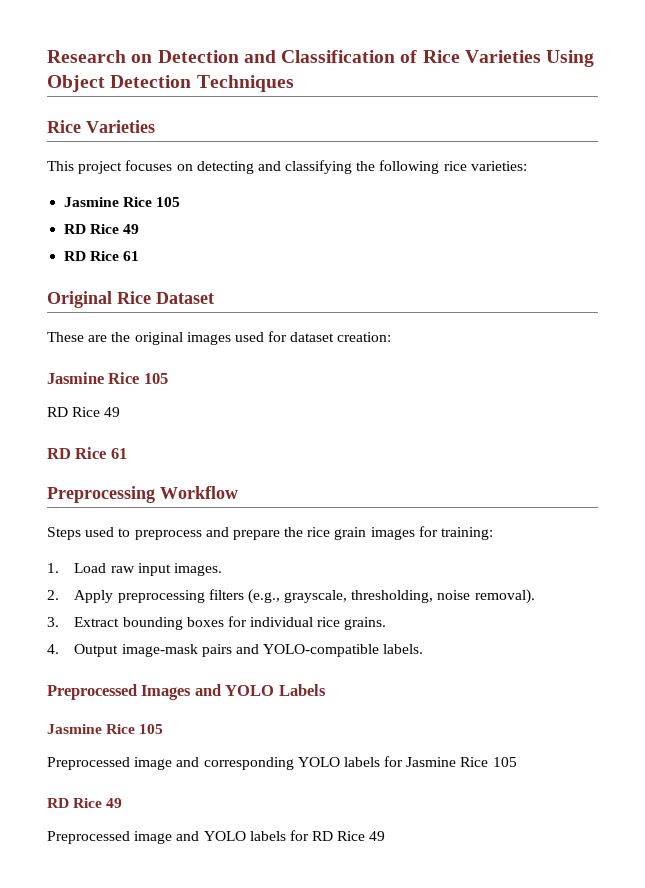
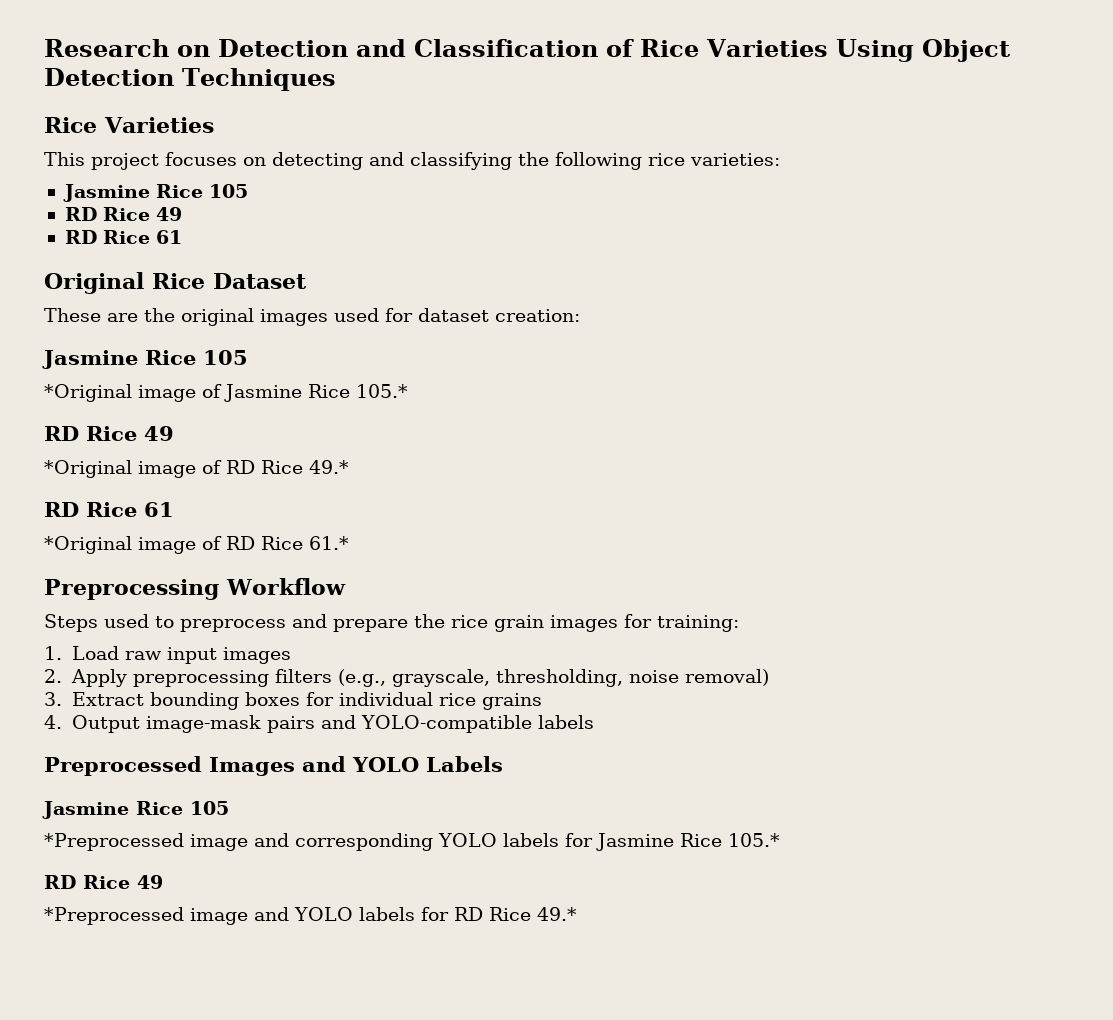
[47,407,121,417] [47,447,127,459] RD Rice 49 // RD Rice 61 -> [44,384,408,402] [44,426,174,441] [44,460,349,478] [44,502,174,517] [44,536,349,554] *Original image of Jasmine Rice 105.* // RD Rice 49 // *Original image of RD Rice 49.* // RD Rice 61 // *Original image of RD Rice 61.*
[173,563,222,576] images. -> [222,647,291,664] images
[474,589,535,604] removal). -> [684,669,769,686] removal)
[344,617,387,630] grains. -> [481,693,542,710] grains
[383,644,424,654] labels. -> [537,715,594,729] labels
[47,757,130,770] Preprocessed -> [44,833,184,851] *Preprocessed
[492,757,517,767] [47,798,123,808] [47,831,130,844] 105 // RD Rice 49 // Preprocessed -> [728,833,780,847] [44,875,163,889] [44,907,184,925] 105.* // RD Rice 49 // *Preprocessed
[369,831,386,841] 49 -> [537,907,577,921] 49.*

